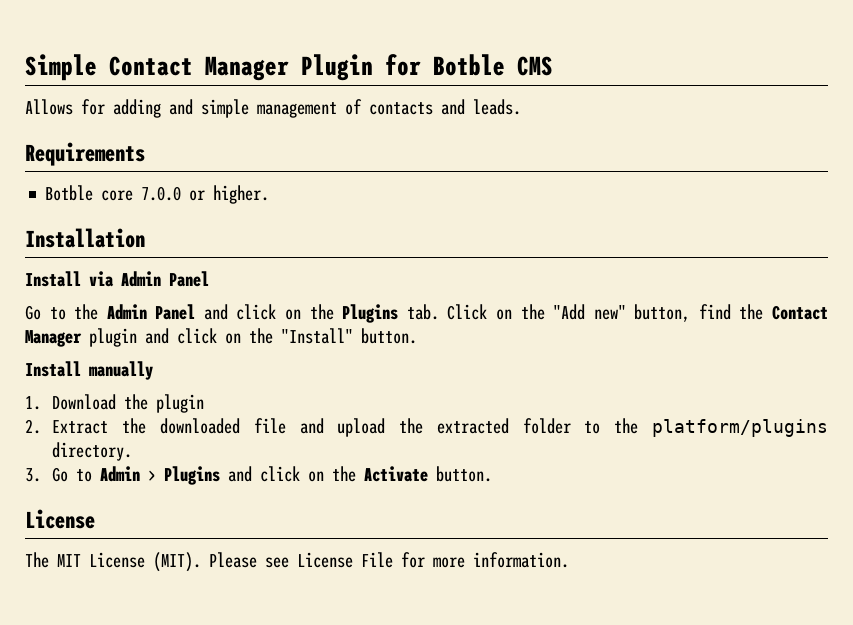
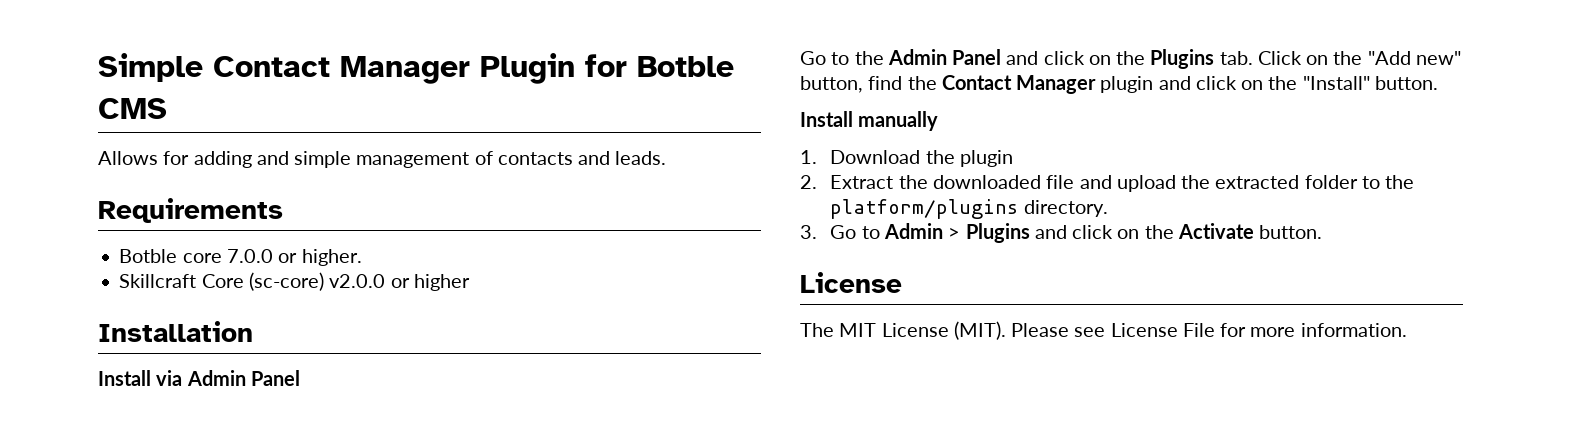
(270, 194) none -> [119,272,470,291] // Skillcraft Core (sc-core) v2.0.0 or higher

